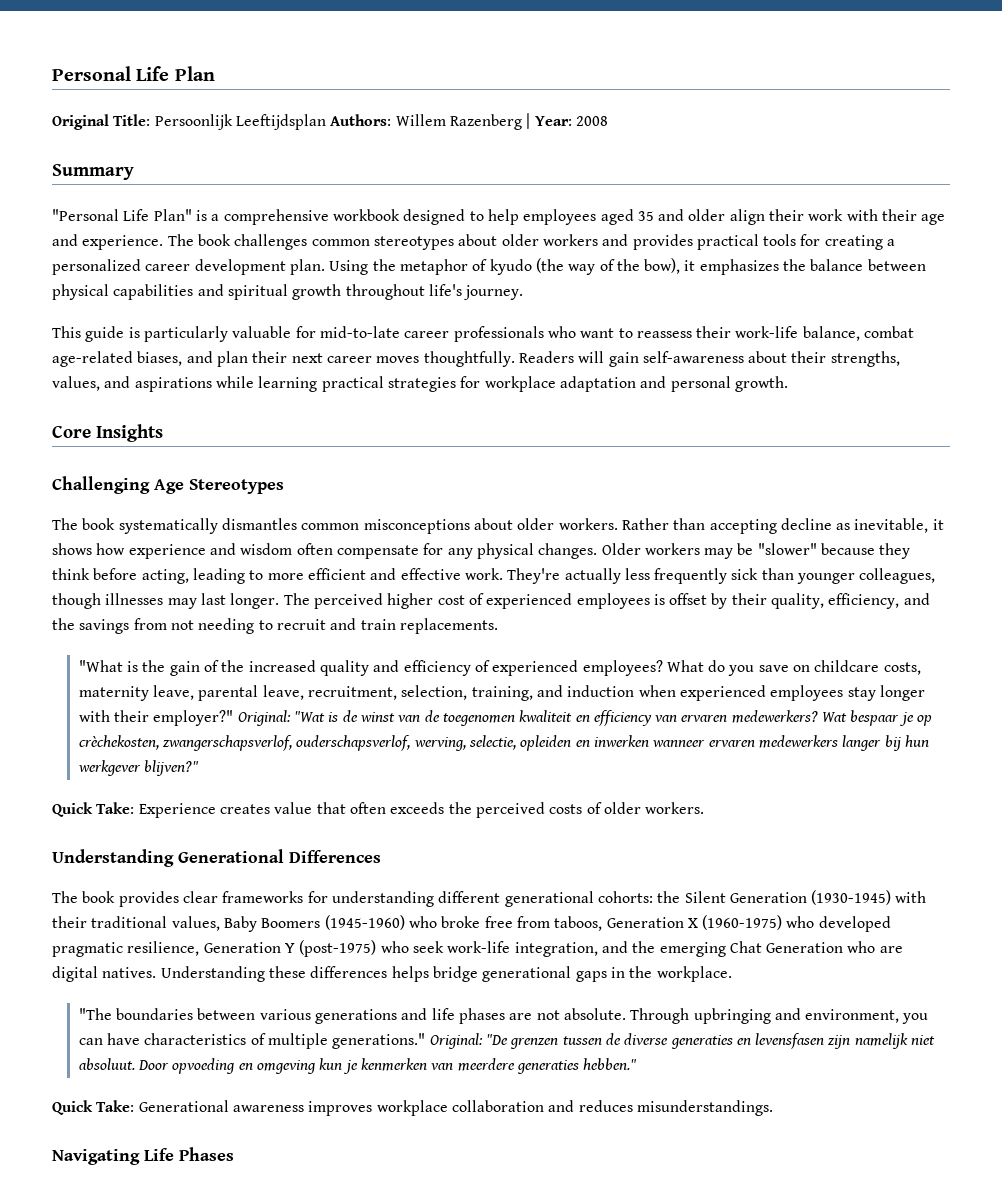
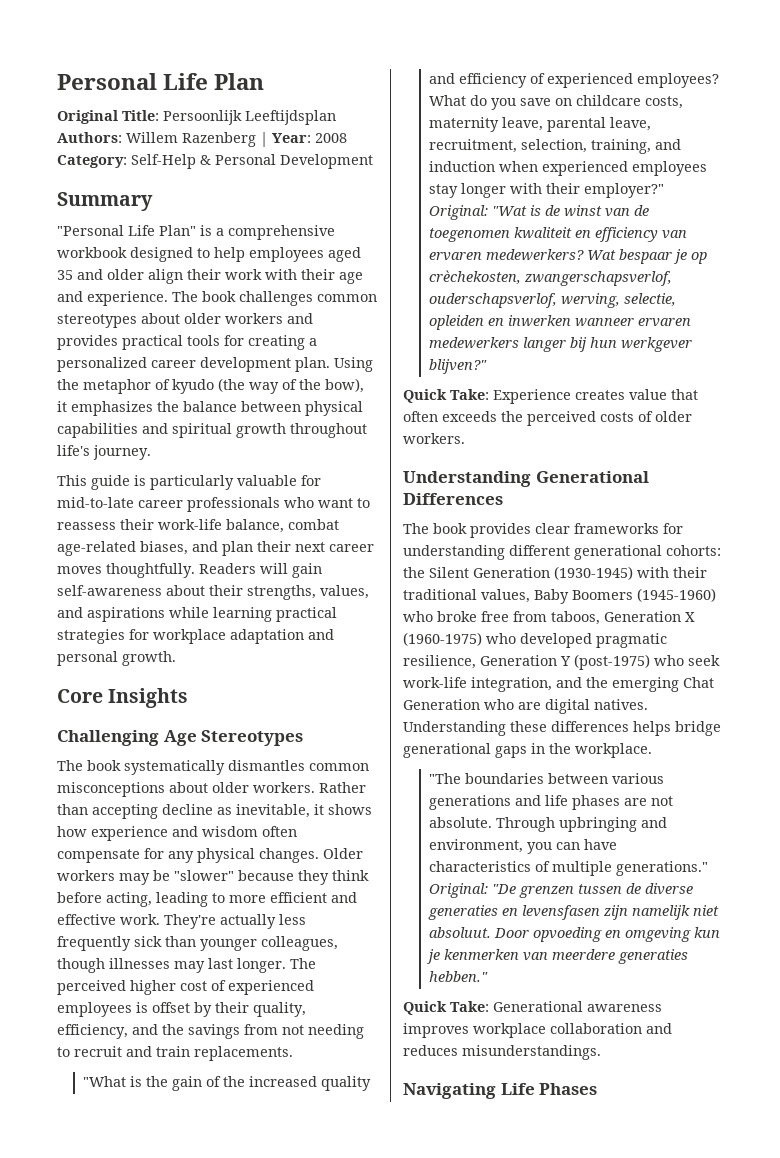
(608, 121) none -> [57,154,373,169] Category: Self-Help & Personal Development

